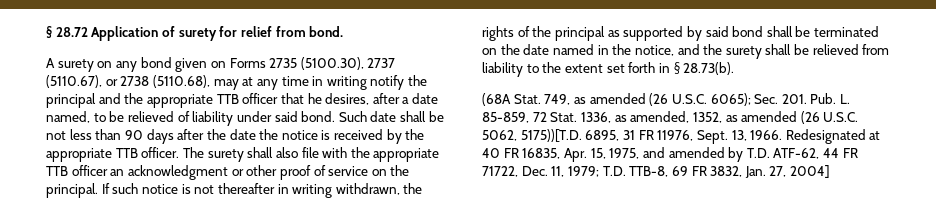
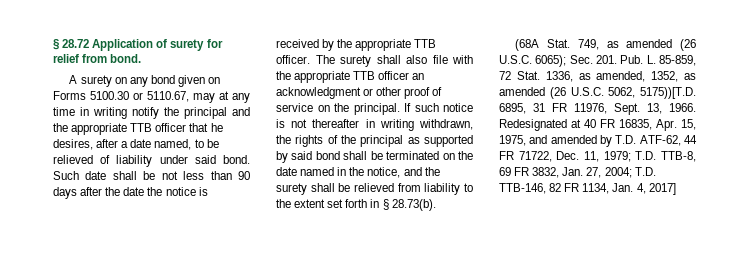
[269,57,396,70] [46,75,210,88] 2735 (5100.30), 2737 (5110.67), or 2738 (5110.68), -> [90,91,189,102] 5100.30 or 5110.67,
[790,165,831,178] 2004] -> [604,167,656,178] [499,183,676,195] 2004; T.D. TTB-146, 82 FR 1134, Jan. 4, 2017]

